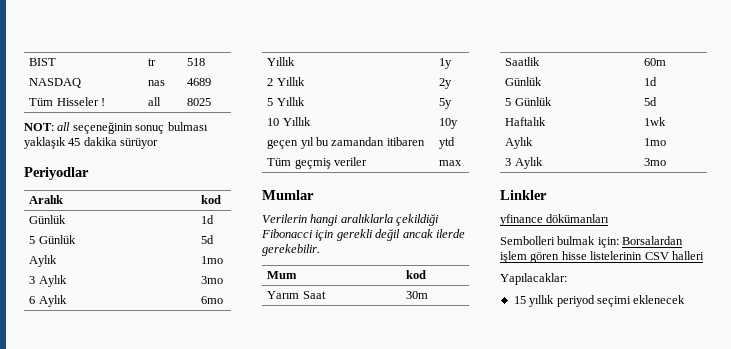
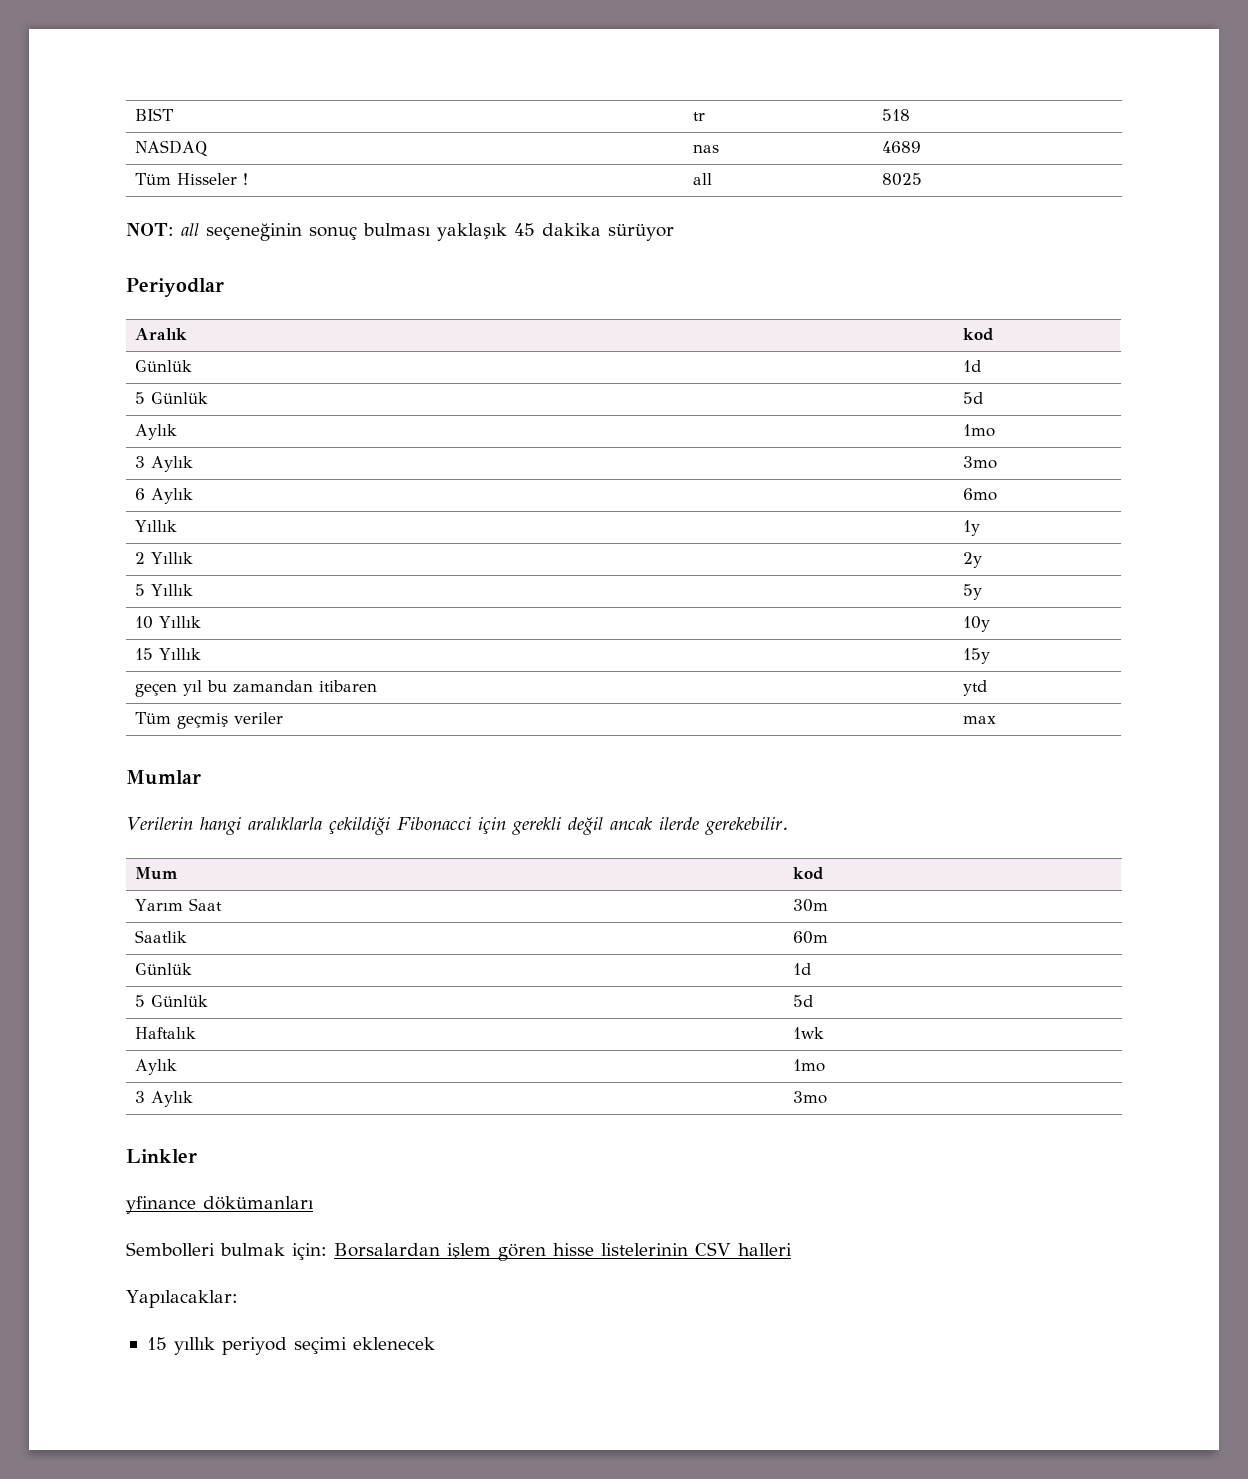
(459, 123) none -> [134,648,201,660] [962,648,990,664] // 15 Yıllık | 15y

